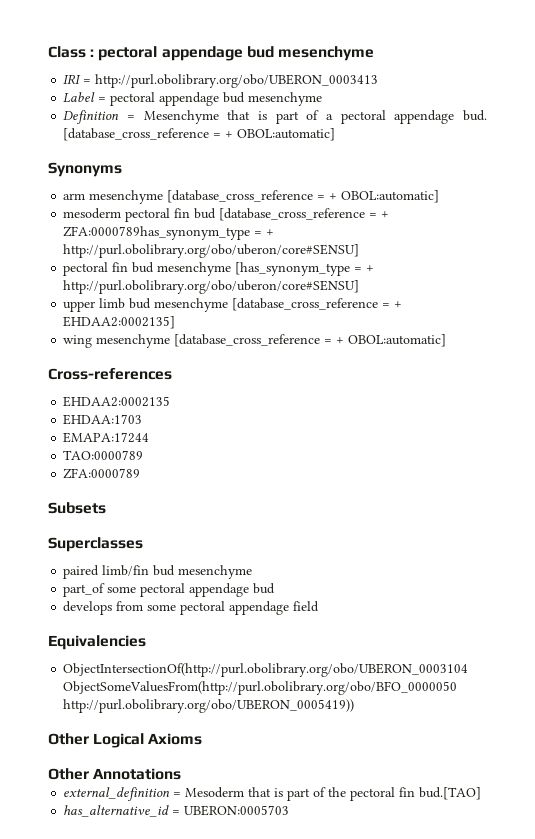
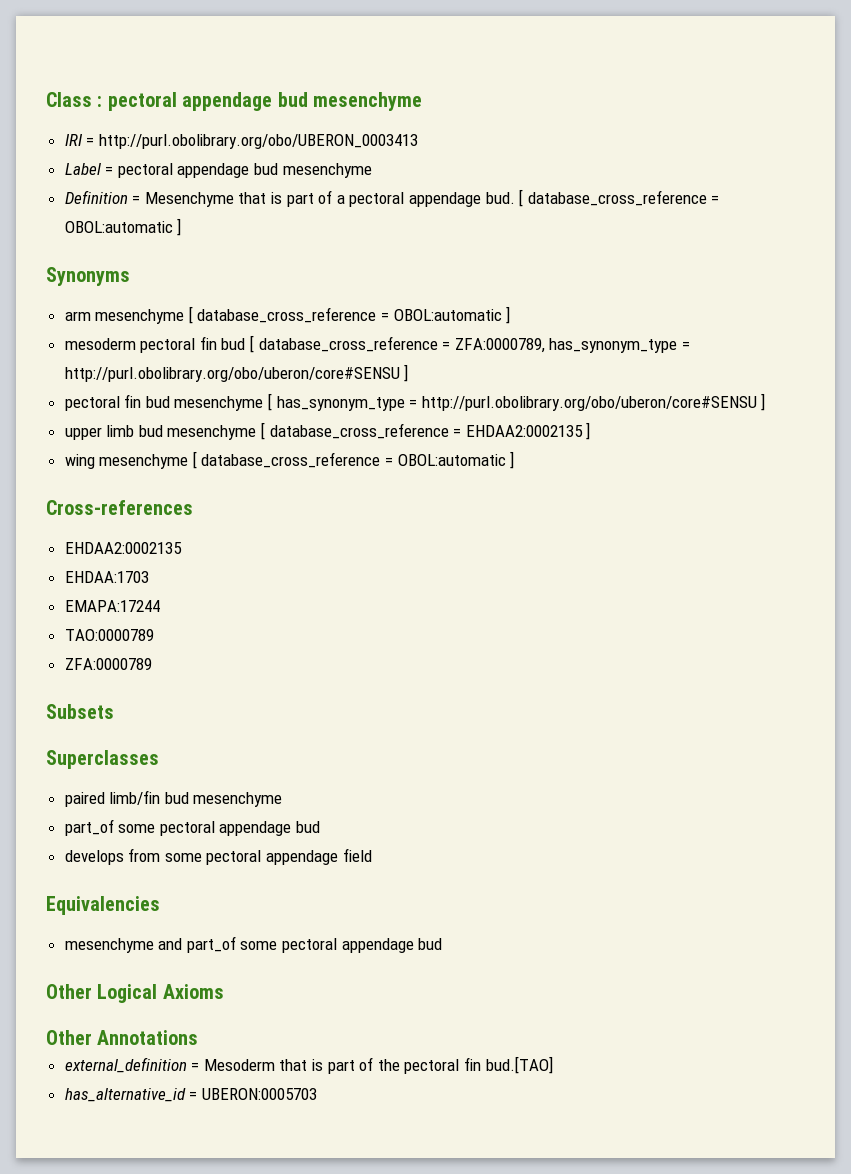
[63,128,336,141] [48,162,122,177] [63,190,440,204] [63,208,390,222] [63,226,275,240] [63,244,360,258] [database_cross_reference = + OBOL:automatic] // Synonyms // arm mesenchyme [database_cross_reference = + OBOL:automatic] // mesoderm pectoral fin bud [database_cross_reference = + ZFA:0000789has_synonym_type = + http://purl.obolibrary.org/obo/uberon/core#SENSU] -> [519,189,720,207] [64,218,182,236] [46,267,130,286] [64,306,511,324] [64,335,691,353] [64,364,409,382] [ database_cross_reference = OBOL:automatic ] // Synonyms // arm mesenchyme [ database_cross_reference = OBOL:automatic ] // mesoderm pectoral fin bud [ database_cross_reference = ZFA:0000789, has_synonym_type = http://purl.obolibrary.org/obo/uberon/core#SENSU ]
[235,262,375,276] [63,280,360,294] [has_synonym_type = + http://purl.obolibrary.org/obo/uberon/core#SENSU] -> [268,393,766,411] [ has_synonym_type = http://purl.obolibrary.org/obo/uberon/core#SENSU ]
[232,298,403,311] [63,316,176,329] [63,334,447,348] [database_cross_reference = + EHDAA2:0002135] // wing mesenchyme [database_cross_reference = + OBOL:automatic] -> [261,422,591,440] [64,451,515,469] [ database_cross_reference = EHDAA2:0002135 ] // wing mesenchyme [ database_cross_reference = OBOL:automatic ]
[63,663,469,677] [63,681,458,695] [63,699,355,713] ObjectIntersectionOf(http://purl.obolibrary.org/obo/UBERON_0003104 ObjectSomeValuesFrom(http://purl.obolibrary.org/obo/BFO_0000050 http://purl.obolibrary.org/obo/UBERON_0005419)) -> [64,936,443,953] mesenchyme and part_of some pectoral appendage bud

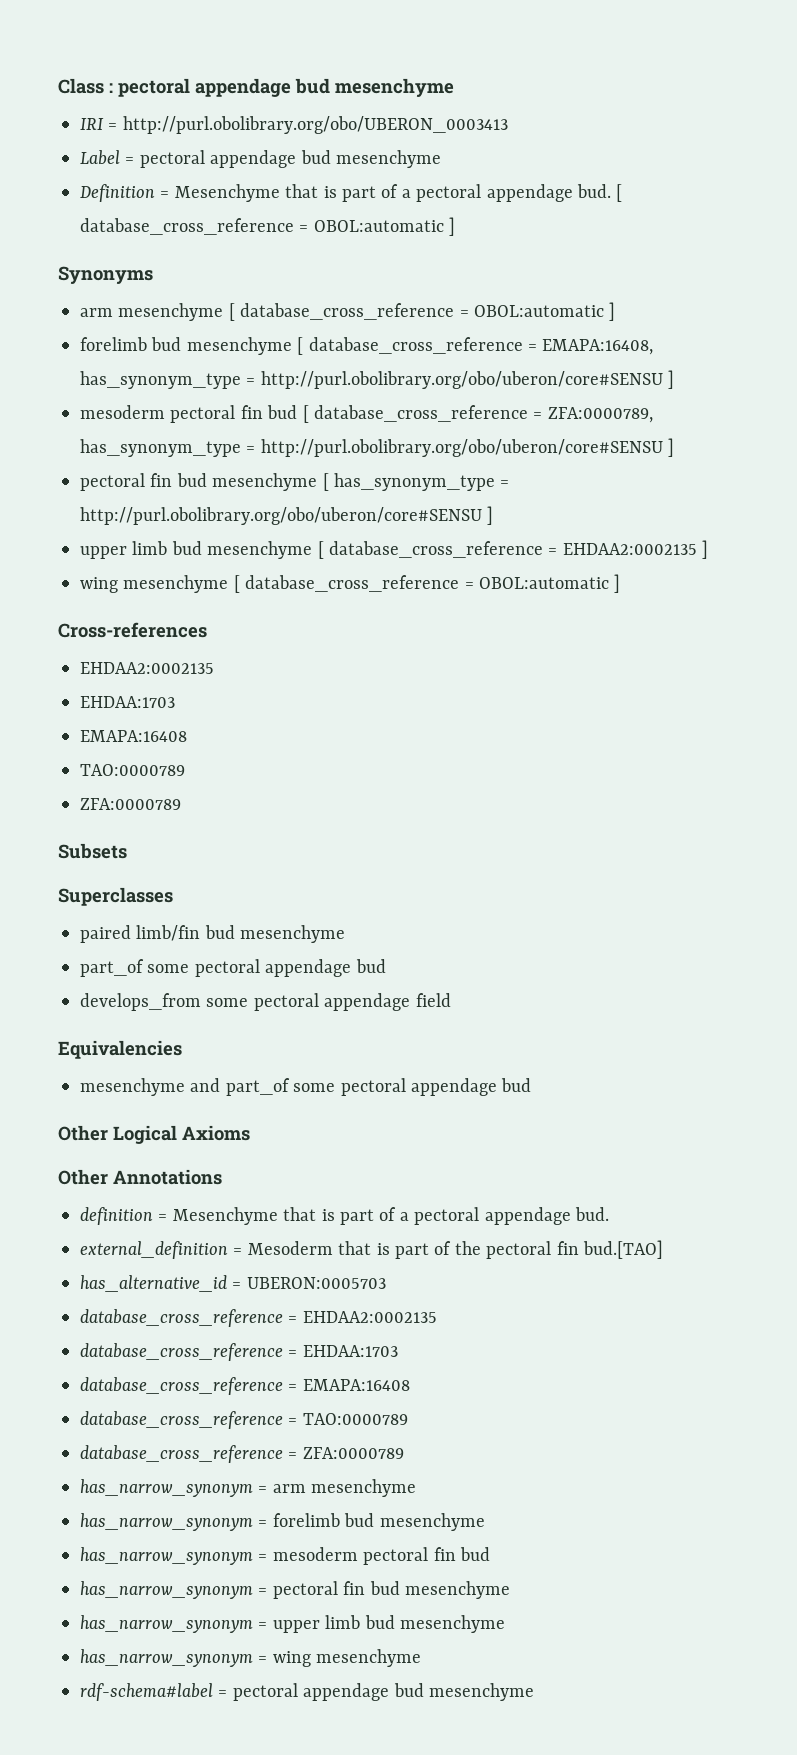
(511, 315) none -> [80,337,654,355] [80,370,675,389] // forelimb bud mesenchyme [ database_cross_reference = EMAPA:16408, has_synonym_type = http://purl.obolibrary.org/obo/uberon/core#SENSU ]
[64,600,160,612] EMAPA:17244 -> [80,730,187,742] EMAPA:16408
[64,848,161,865] develops from -> [80,993,201,1011] develops_from
(199, 1037) none -> [80,1207,609,1225] // definition = Mesenchyme that is part of a pectoral appendage bud.
(317, 1094) none -> [80,1309,437,1327] [80,1343,398,1361] [80,1377,410,1395] [80,1411,408,1429] [80,1445,404,1463] [80,1479,417,1497] [80,1513,485,1531] [80,1547,490,1565] [80,1581,510,1599] [80,1615,505,1633] [80,1649,422,1667] [80,1683,534,1701] // database_cross_reference = EHDAA2:0002135 // database_cross_reference = EHDAA:1703 // database_cross_reference = EMAPA:16408 // database_cross_reference = TAO:0000789 // database_cross_reference = ZFA:0000789 // has_narrow_synonym = arm mesenchyme // has_narrow_synonym = forelimb bud mesenchyme // has_narrow_synonym = mesoderm pectoral fin bud // has_narrow_synonym = pectoral fin bud mesenchyme // has_narrow_synonym = upper limb bud mesenchyme // has_narrow_synonym = wing mesenchyme // rdf-schema#label = pectoral appendage bud mesenchyme

